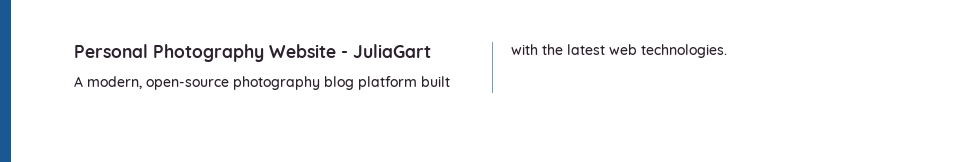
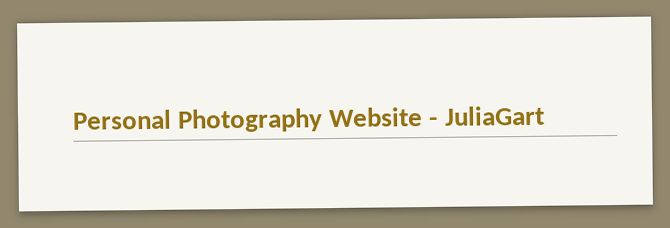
[74,76,450,90] [511,44,727,58] // A modern, open-source photography blog platform built with the latest web technologies. -> (545, 115) none

